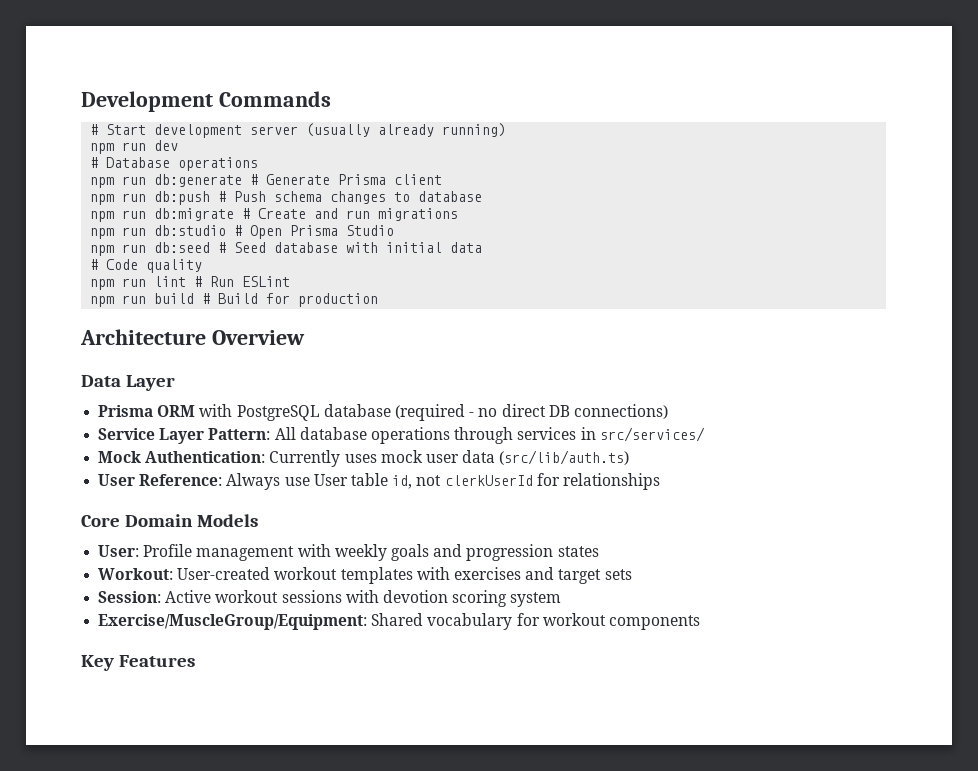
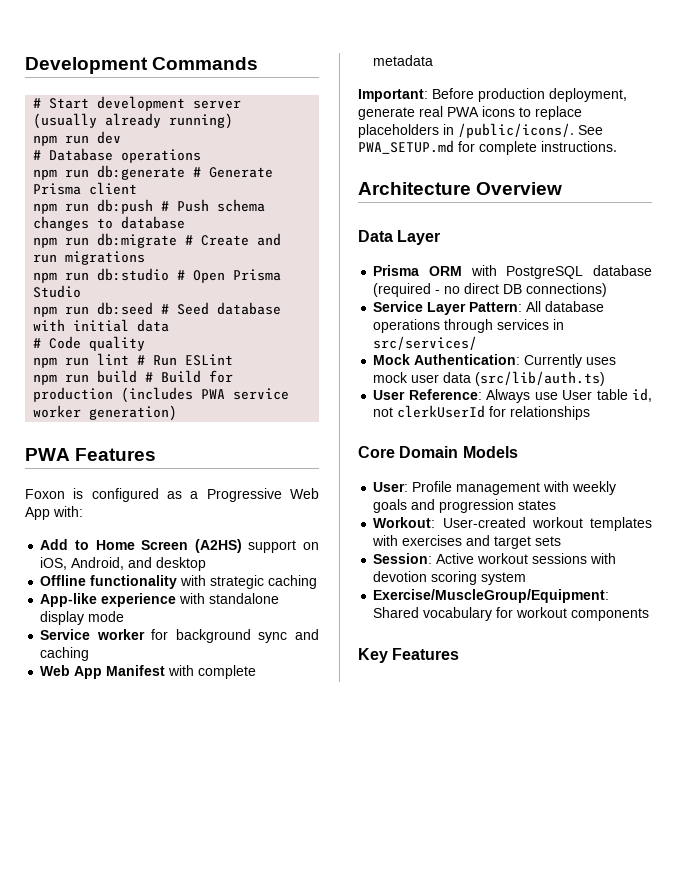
(379, 300) none -> [121,387,290,403] [33,405,178,421] [25,448,157,461] [25,488,319,502] [25,506,83,520] [40,539,319,553] [40,557,207,571] [40,575,318,589] [40,593,280,607] [40,611,125,625] [40,629,319,643] [40,647,90,661] [40,665,257,679] [373,55,434,66] [358,88,627,102] [358,106,582,120] [358,123,603,138] [358,140,617,155] (includes PWA service worker generation) // PWA Features // Foxon is configured as a Progressive Web App with: // Add to Home Screen (A2HS) support on iOS, Android, and desktop // Offline functionality with strategic caching // App-like experience with standalone display mode // Service worker for background sync and caching // Web App Manifest with complete metadata // Important: Before production deployment, generate real PWA icons to replace placeholders in /public/icons/. See PWA_SETUP.md for complete instructions.

